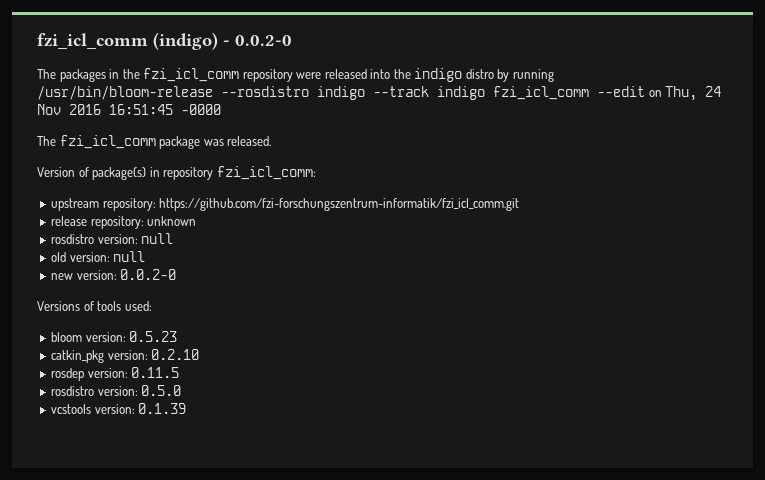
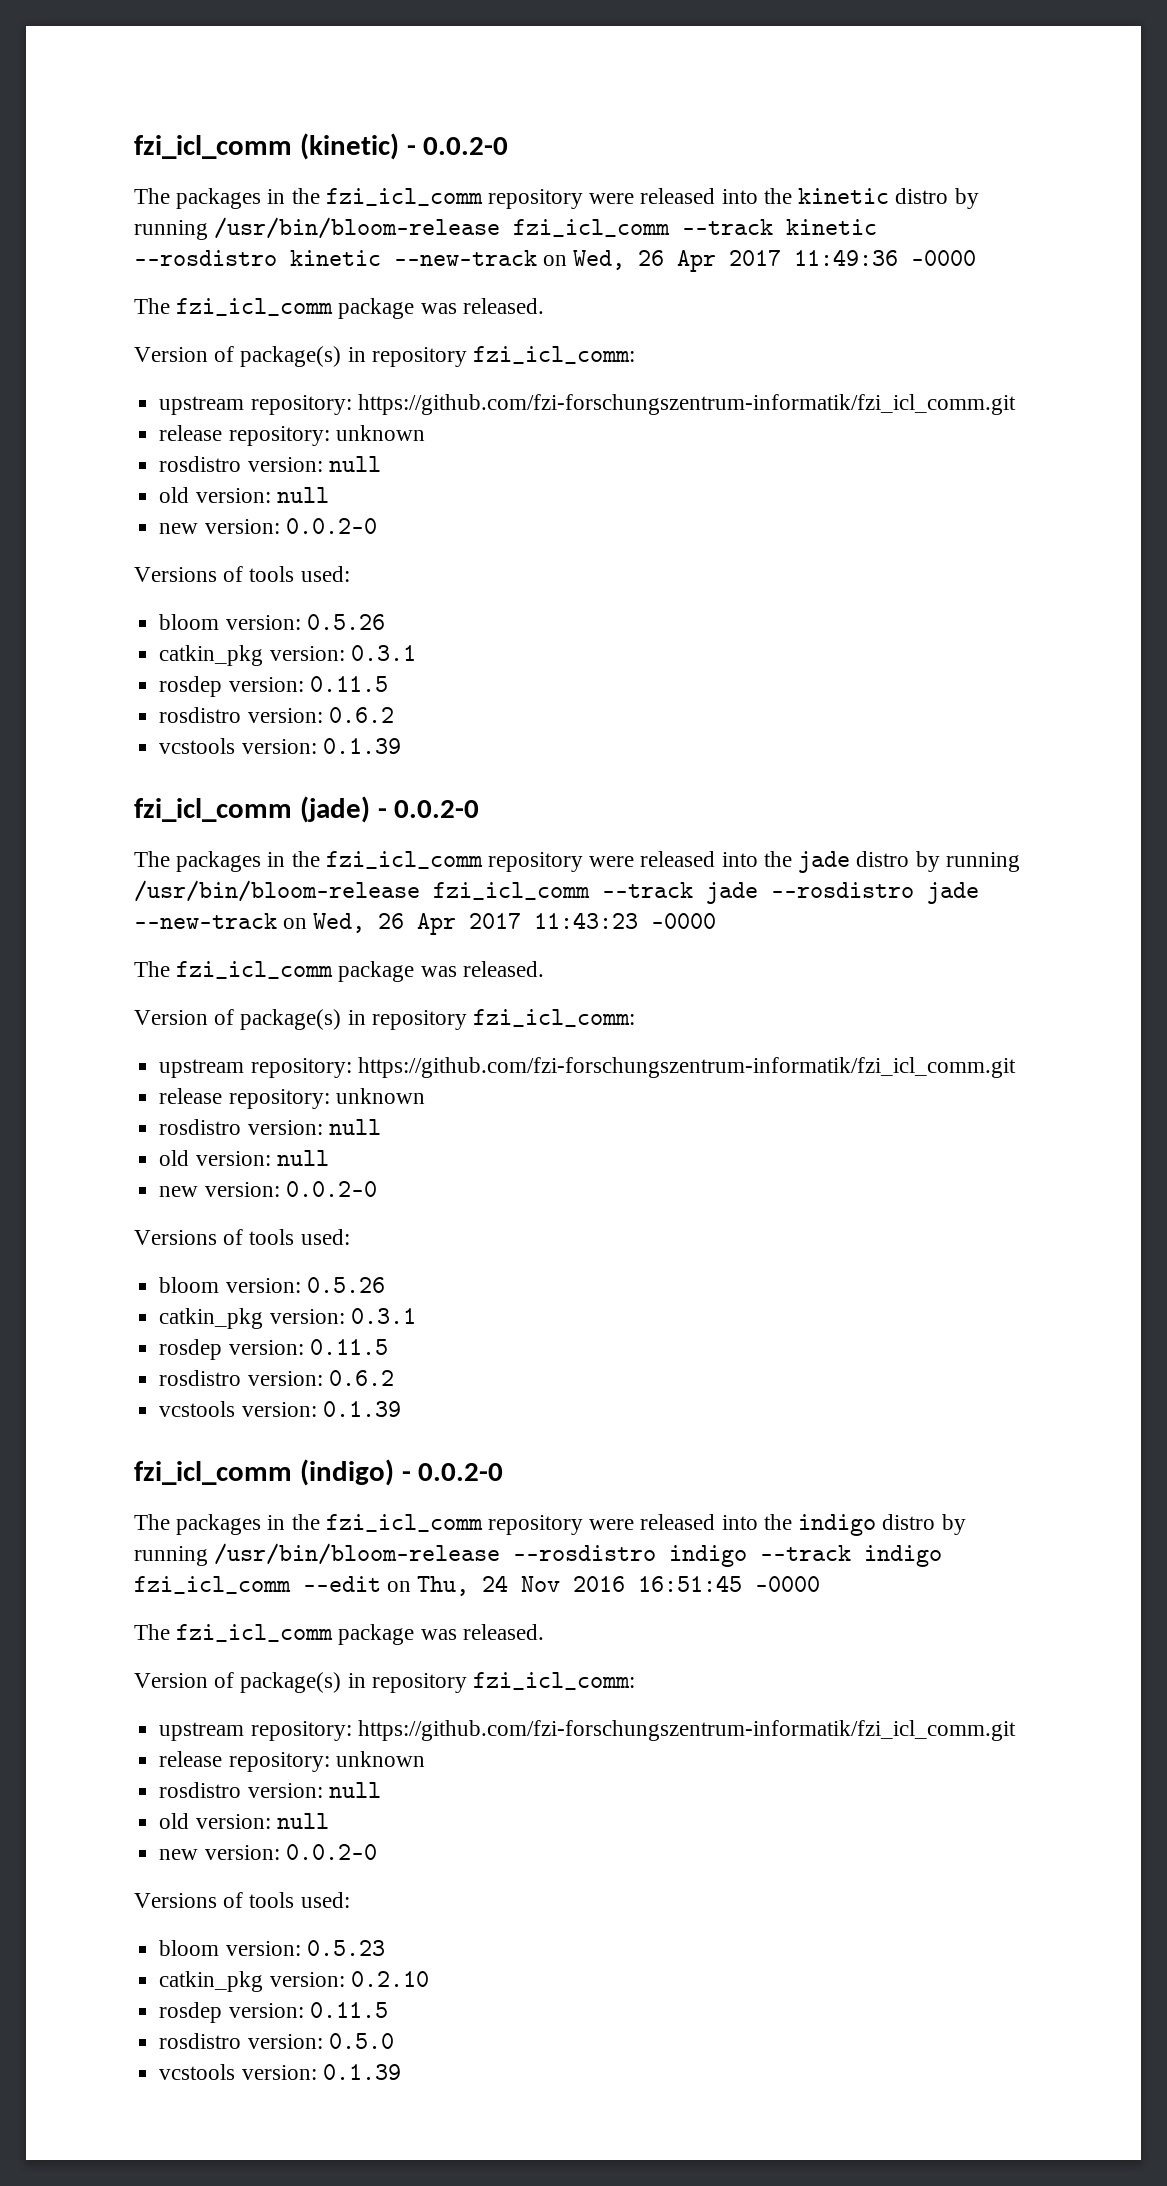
[37,33,148,49] fzi_icl_comm -> [134,133,509,160] [134,188,979,209] [134,217,878,240] [134,249,977,272] [134,298,544,319] [134,346,636,367] [159,394,1016,415] [159,425,425,446] [159,456,381,472] [159,487,329,503] [159,518,377,534] [134,566,350,582] [159,614,385,630] [159,645,416,666] [159,676,388,697] [159,707,394,723] [159,738,401,754] [134,796,480,823] [134,851,1020,873] [134,880,979,904] [134,912,717,935] [134,961,544,982] [134,1009,636,1030] [159,1057,1016,1078] [159,1088,425,1109] [159,1119,381,1135] [159,1150,329,1166] [159,1181,377,1197] [134,1229,350,1245] [159,1277,385,1293] [159,1308,416,1329] [159,1339,388,1360] [159,1370,394,1386] [159,1401,401,1417] [134,1461,292,1485] fzi_icl_comm (kinetic) - 0.0.2-0 // The packages in the fzi_icl_comm repository were released into the kinetic distro by running /usr/bin/bloom-release fzi_icl_comm --track kinetic --rosdistro kinetic --new-track on Wed, 26 Apr 2017 11:49:36 -0000 // The fzi_icl_comm package was released. // Version of package(s) in repository fzi_icl_comm: // upstream repository: https://github.com/fzi-forschungszentrum-informatik/fzi_icl_comm.git // release repository: unknown // rosdistro version: null // old version: null // new version: 0.0.2-0 // Versions of tools used: // bloom version: 0.5.26 // catkin_pkg version: 0.3.1 // rosdep version: 0.11.5 // rosdistro version: 0.6.2 // vcstools version: 0.1.39 // fzi_icl_comm (jade) - 0.0.2-0 // The packages in the fzi_icl_comm repository were released into the jade distro by running /usr/bin/bloom-release fzi_icl_comm --track jade --rosdistro jade --new-track on Wed, 26 Apr 2017 11:43:23 -0000 // The fzi_icl_comm package was released. // Version of package(s) in repository fzi_icl_comm: // upstream repository: https://github.com/fzi-forschungszentrum-informatik/fzi_icl_comm.git // release repository: unknown // rosdistro version: null // old version: null // new version: 0.0.2-0 // Versions of tools used: // bloom version: 0.5.26 // catkin_pkg version: 0.3.1 // rosdep version: 0.11.5 // rosdistro version: 0.6.2 // vcstools version: 0.1.39 // fzi_icl_comm

